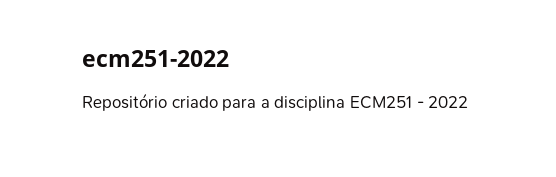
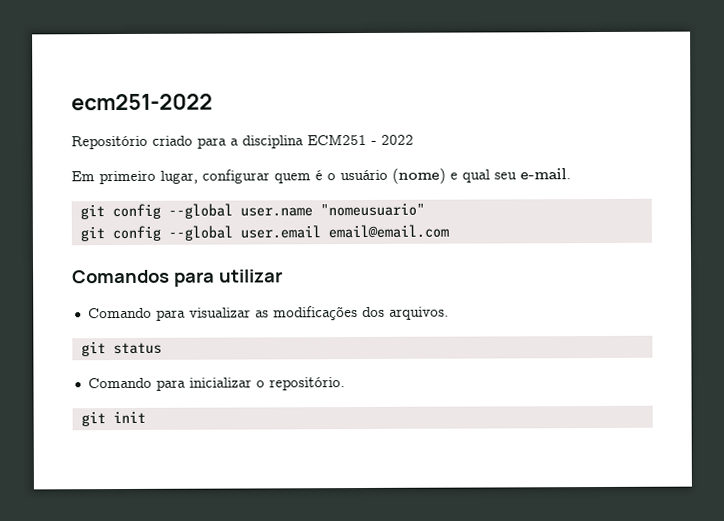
(469, 102) none -> [71,167,571,185] [79,202,425,220] [79,224,449,242] [72,269,283,287] [87,306,449,321] [80,341,162,357] [87,377,345,391] [80,410,146,427] // Em primeiro lugar, configurar quem é o usuário (nome) e qual seu e-mail. // git config --global user.name "nomeusuario" // git config --global user.email email@email.com // Comandos para utilizar // Comando para visualizar as modificações dos arquivos. // git status // Comando para inicializar o repositório. // git init

